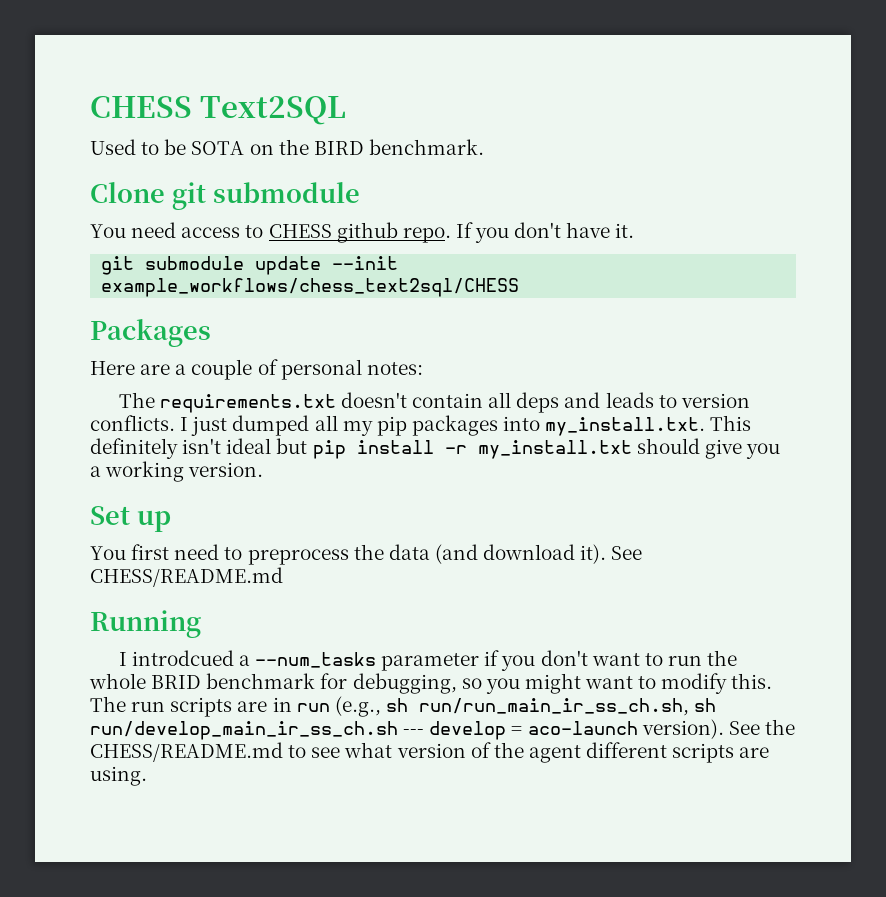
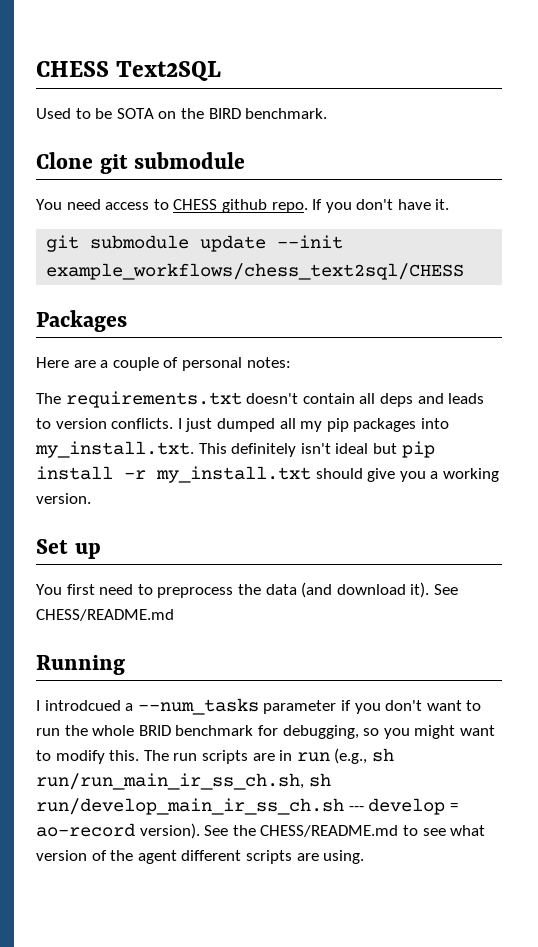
[527,721,638,735] aco-launch -> [36,823,135,837] ao-record

